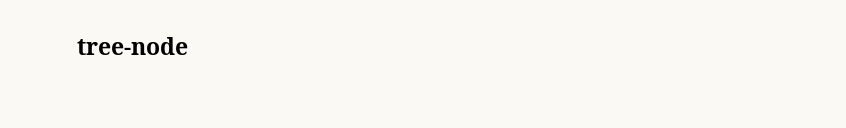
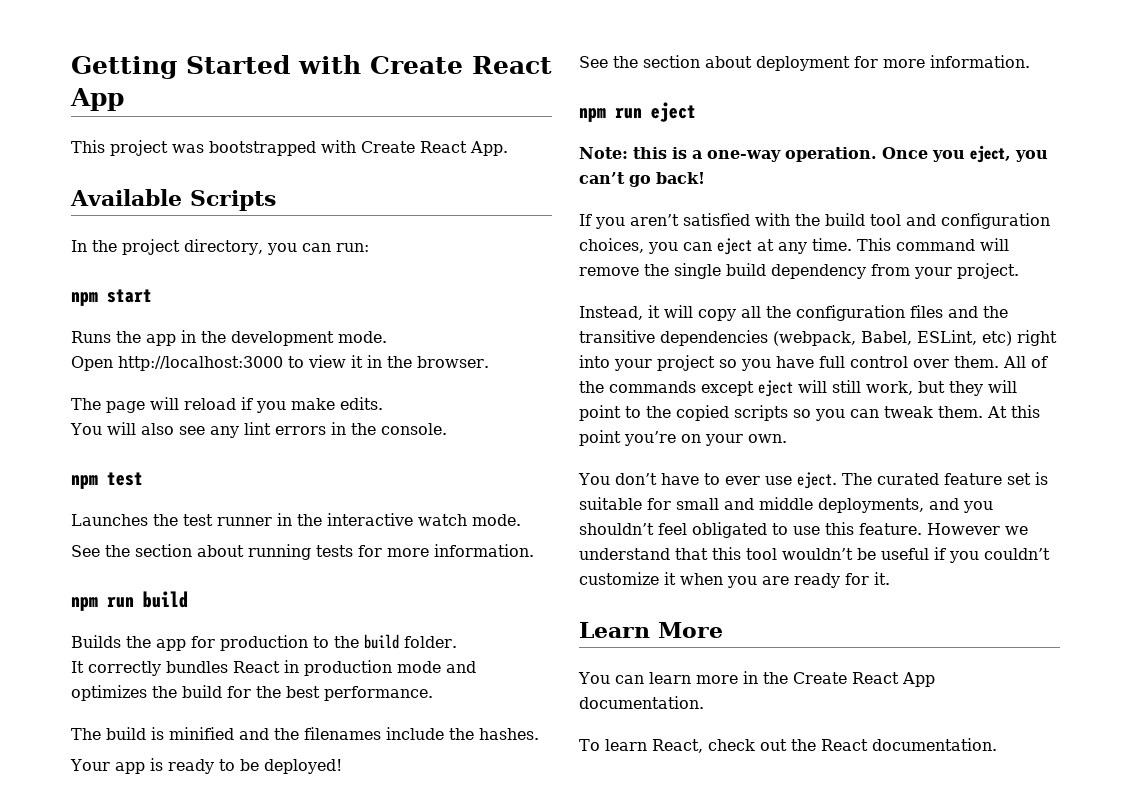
[77,37,188,55] tree-node -> [71,55,552,79] [70,88,124,111] [71,140,508,156] [70,189,276,211] [71,239,369,255] [71,289,152,306] [71,330,387,346] [71,355,489,371] [71,397,383,413] [70,422,447,438] [71,472,143,489] [71,513,521,526] [71,544,534,560] [71,591,188,611] [71,634,457,651] [71,660,476,676] [71,685,433,701] [71,727,539,740] [70,758,342,774] [579,55,1030,71] [579,102,696,122] [579,145,1048,163] [579,172,705,187] [579,213,1050,229] [579,238,1009,255] [579,263,1019,279] [579,305,1008,321] [579,330,1057,346] [579,355,1048,371] [579,380,1017,397] [579,405,1040,421] [579,430,787,446] [578,472,1048,489] [579,497,993,513] [579,522,1028,538] [579,547,1050,563] [579,572,890,588] [579,622,723,638] [578,671,935,687] [579,696,704,709] [579,738,997,753] Getting Started with Create React App // This project was bootstrapped with Create React App. // Available Scripts // In the project directory, you can run: // npm start // Runs the app in the development mode. // Open http://localhost:3000 to view it in the browser. // The page will reload if you make edits. // You will also see any lint errors in the console. // npm test // Launches the test runner in the interactive watch mode. // See the section about running tests for more information. // npm run build // Builds the app for production to the build folder. // It correctly bundles React in production mode and optimizes the build for the best performance. // The build is minified and the filenames include the hashes. // Your app is ready to be deployed! // See the section about deployment for more information. // npm run eject // Note: this is a one-way operation. Once you eject, you can’t go back! // If you aren’t satisfied with the build tool and configuration choices, you can eject at any time. This command will remove the single build dependency from your project. // Instead, it will copy all the configuration files and the transitive dependencies (webpack, Babel, ESLint, etc) right into your project so you have full control over them. All of the commands except eject will still work, but they will point to the copied scripts so you can tweak them. At this point you’re on your own. // You don’t have to ever use eject. The curated feature set is suitable for small and middle deployments, and you shouldn’t feel obligated to use this feature. However we understand that this tool wouldn’t be useful if you couldn’t customize it when you are ready for it. // Learn More // You can learn more in the Create React App documentation. // To learn React, check out the React documentation.

